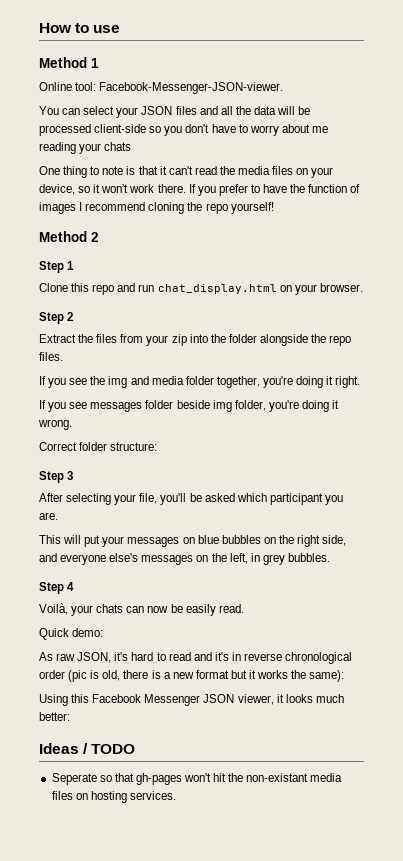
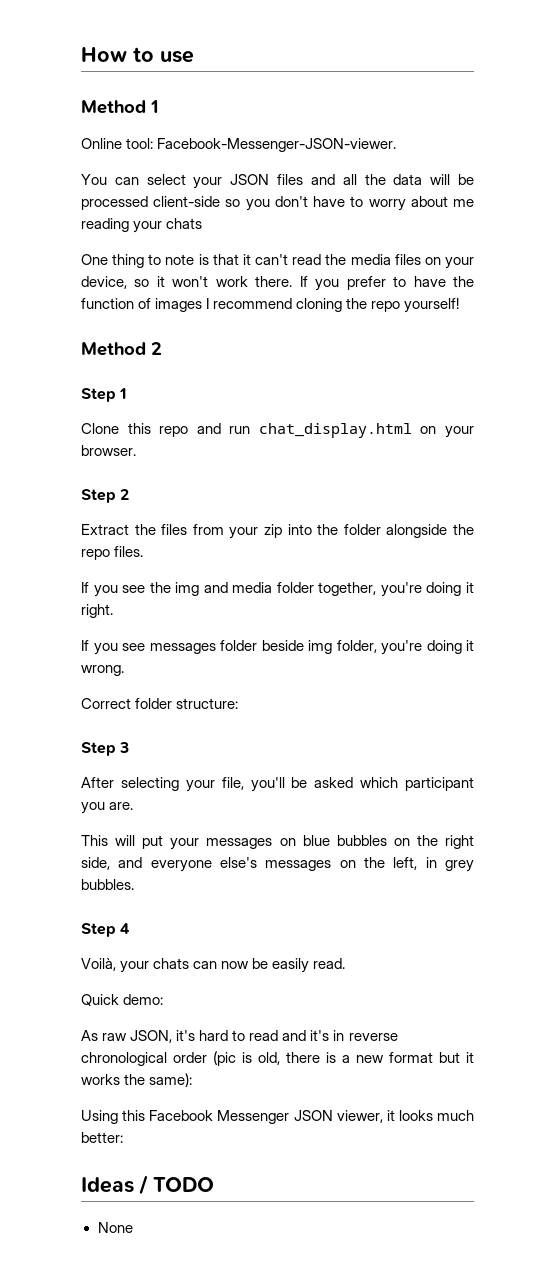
[51,773,343,785] [51,791,176,803] // Seperate so that gh-pages won't hit the non-existant media files on hosting services. -> [97,1222,133,1233] // None

